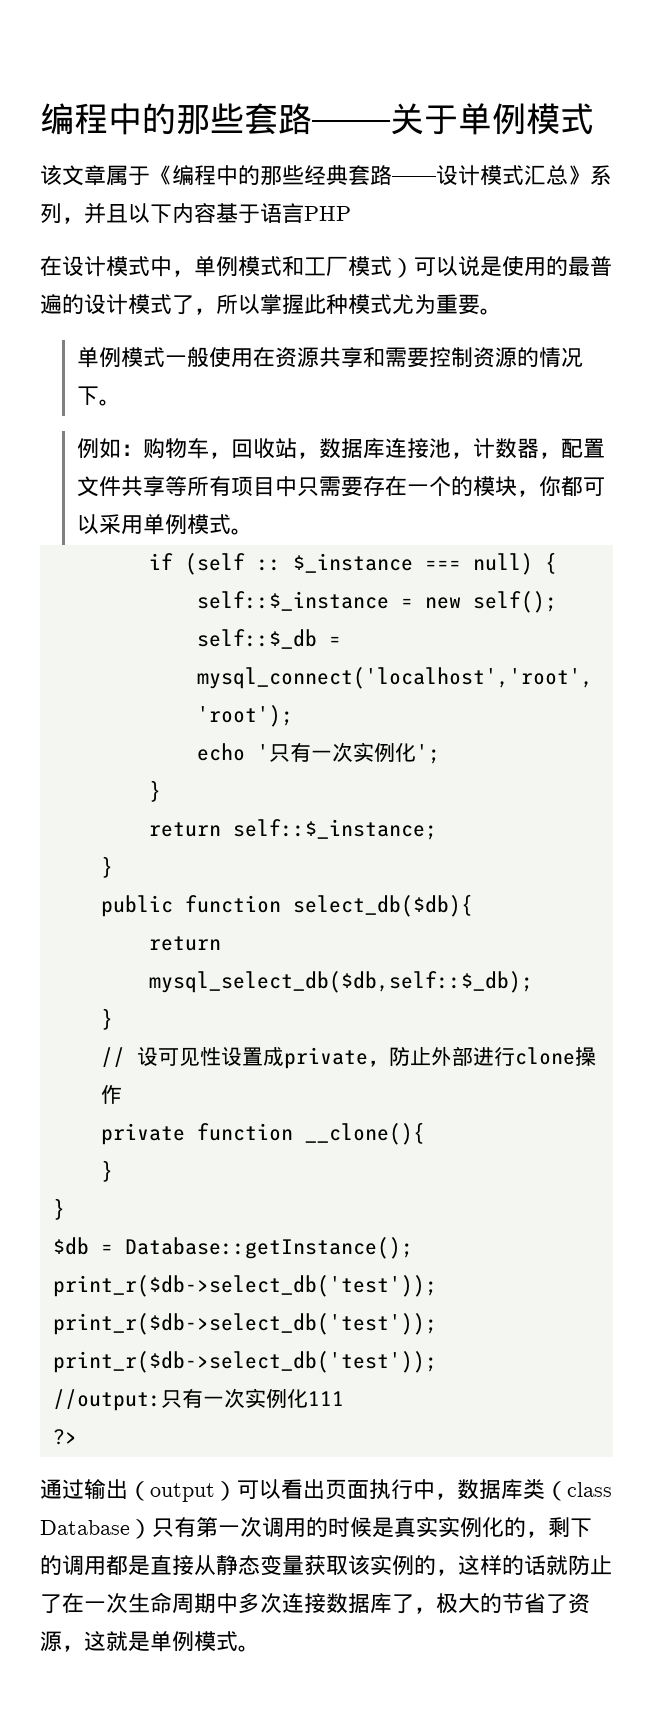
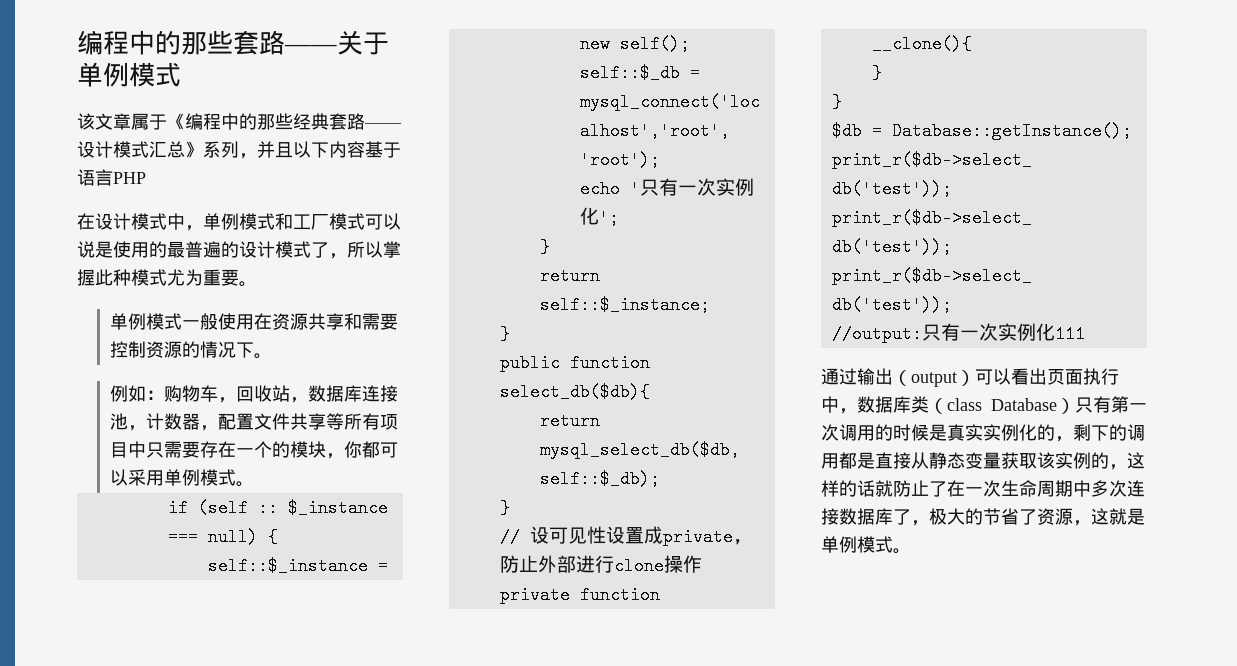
[392,258,414,278] ） -> (365, 221) none
[52,1429,77,1445] // ?> -> (1085, 334) none

